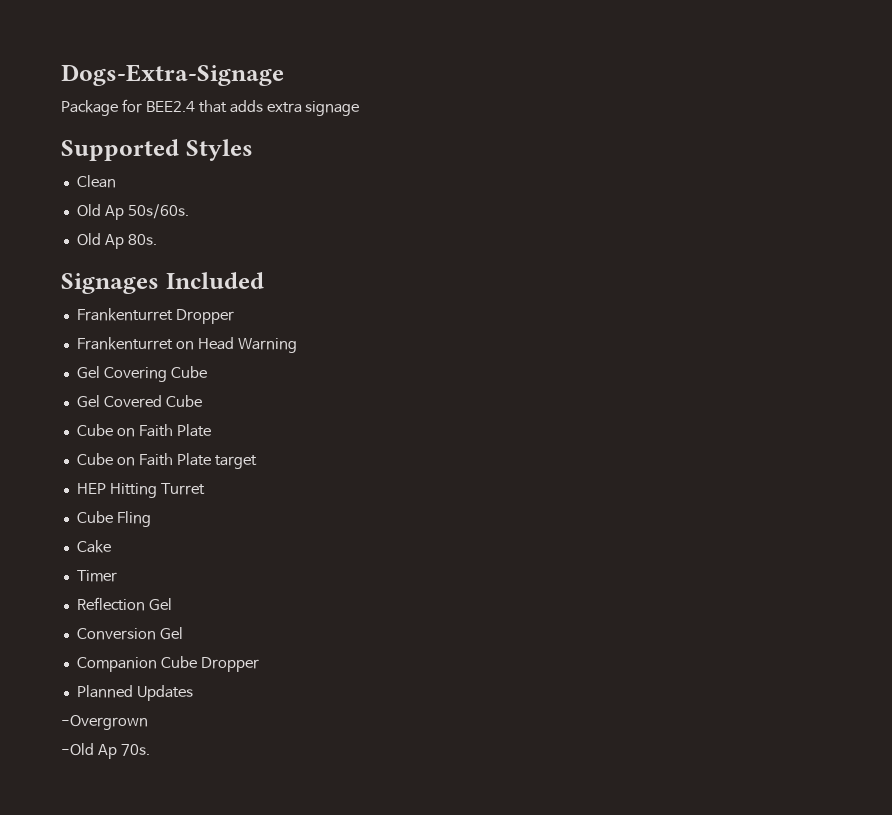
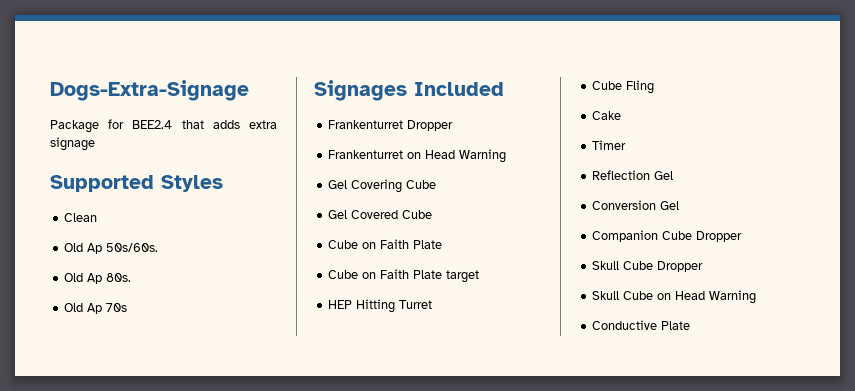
(157, 239) none -> [64,303,128,314] // Old Ap 70s
[76,685,193,701] [61,715,148,730] [61,743,150,759] Planned Updates // -Overgrown // -Old Ap 70s. -> [592,261,704,272] [592,290,757,304] [592,320,691,330] Skull Cube Dropper // Skull Cube on Head Warning // Conductive Plate

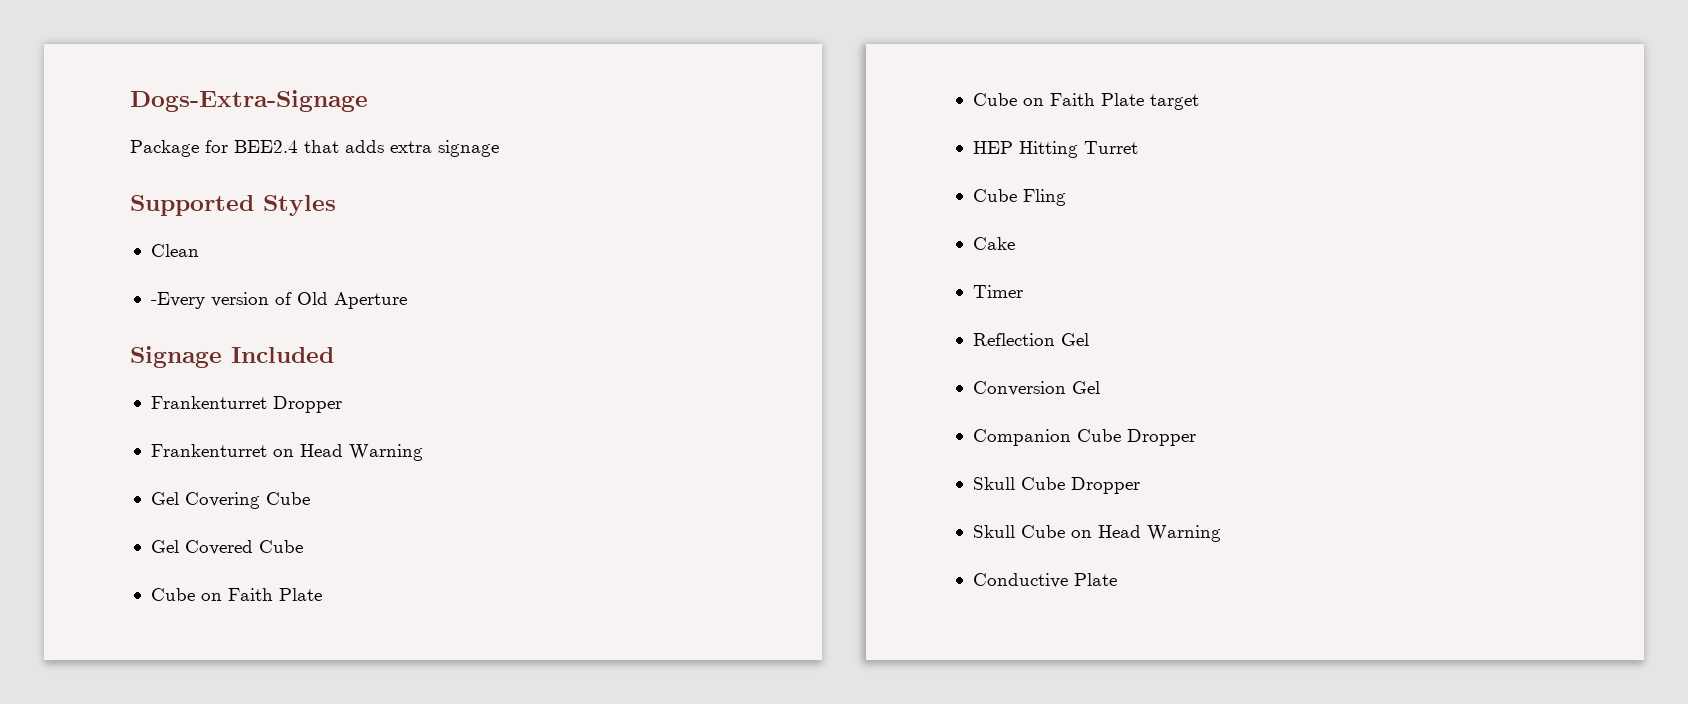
[64,243,159,254] [64,273,132,284] [64,303,128,314] [314,80,407,101] Old Ap 50s/60s. // Old Ap 80s. // Old Ap 70s // Signages -> [150,292,407,309] [130,346,222,368] -Every version of Old Aperture // Signage

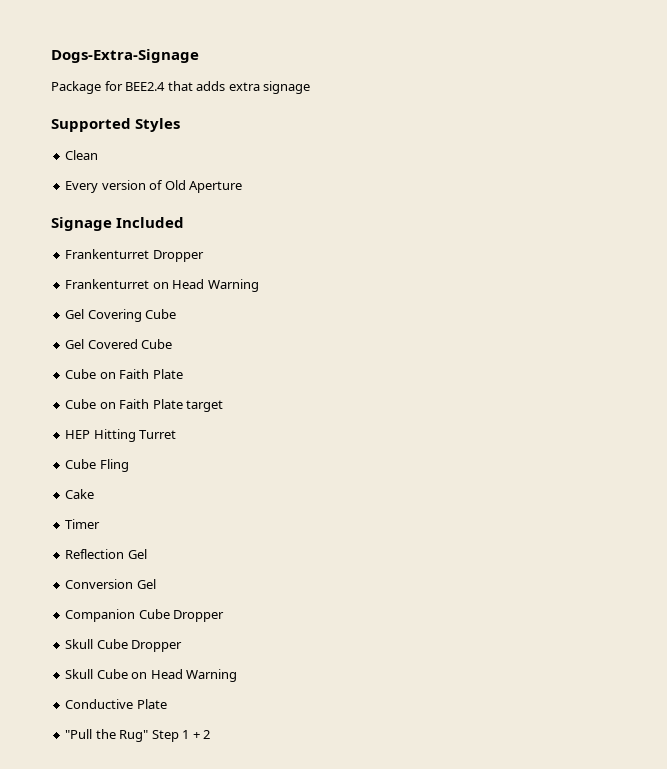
[150,292,205,309] -Every -> [65,181,99,193] Every
(1117, 579) none -> [65,729,211,742] // "Pull the Rug" Step 1 + 2

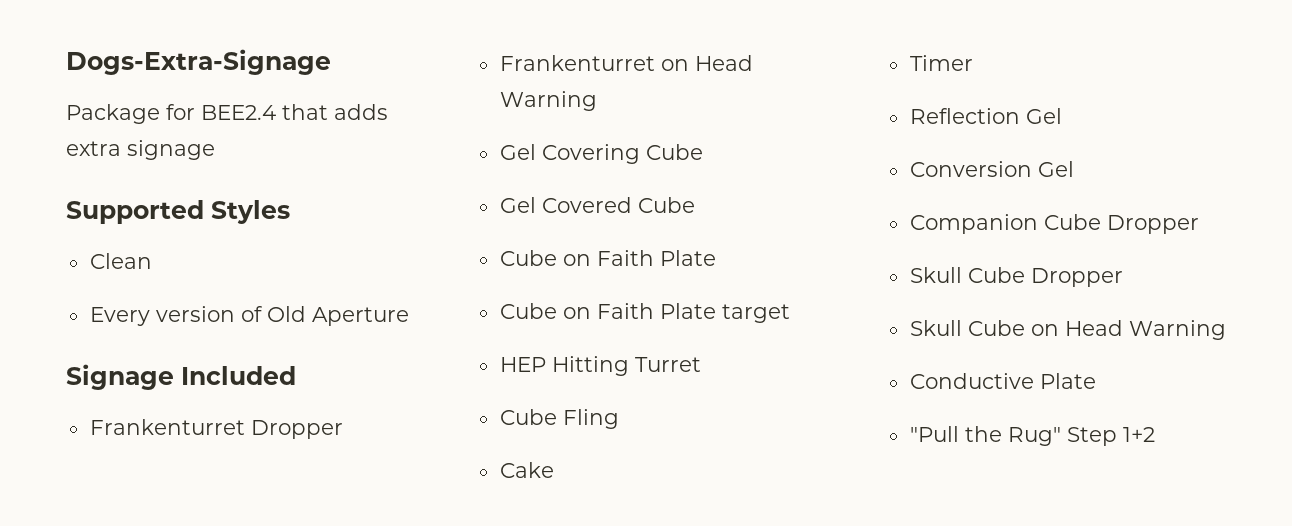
[182,730,211,739] 1 + 2 -> [1122,427,1155,442] 1+2

